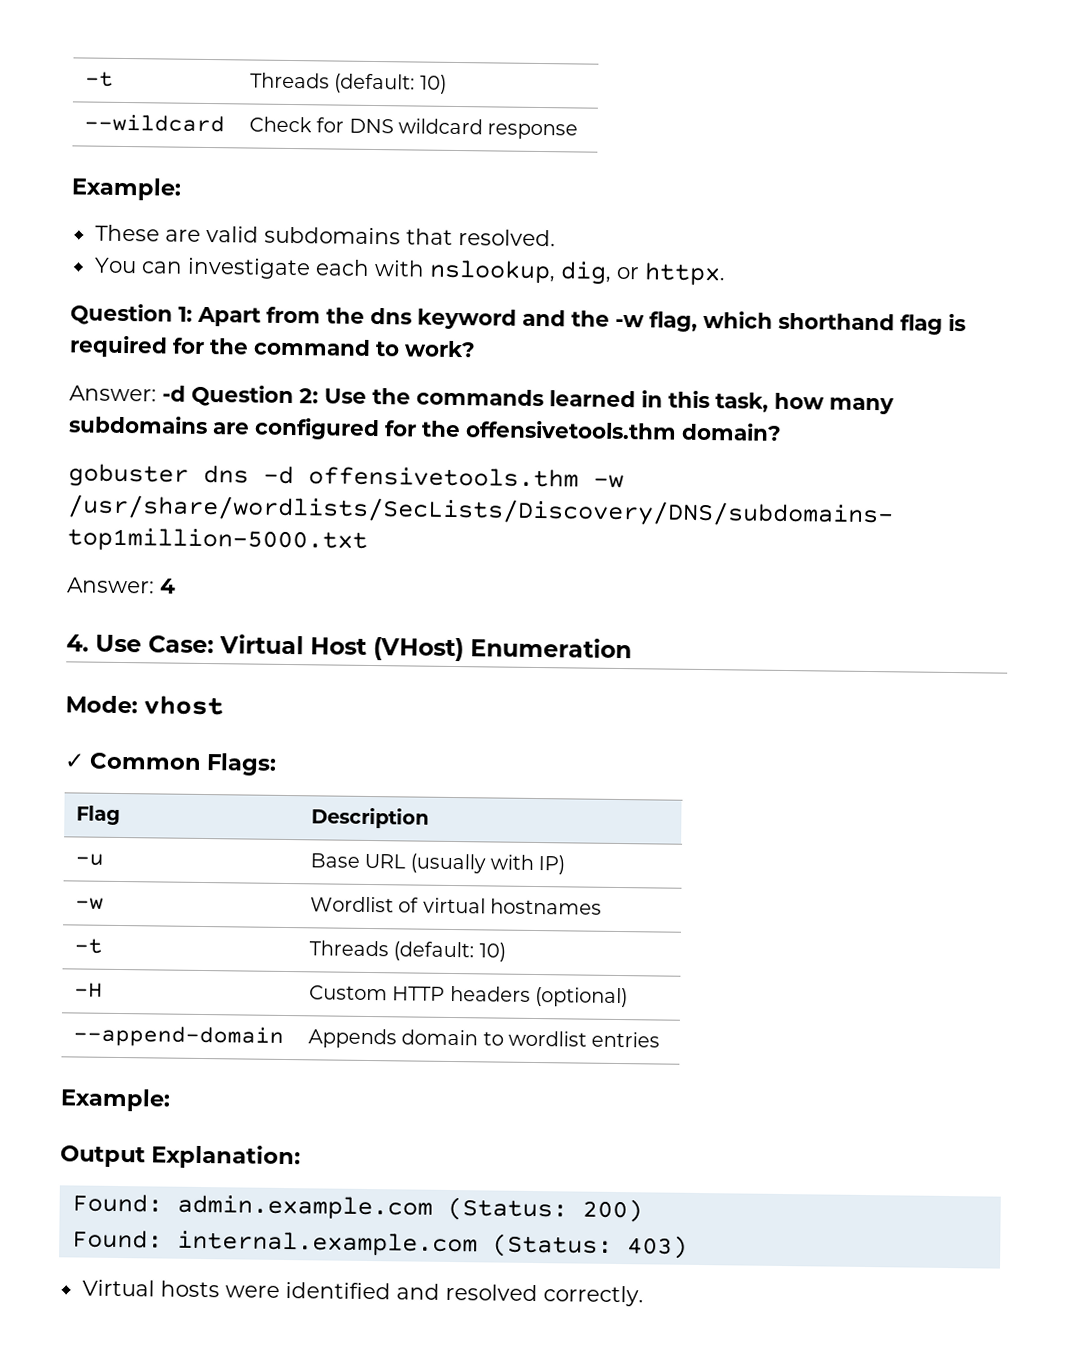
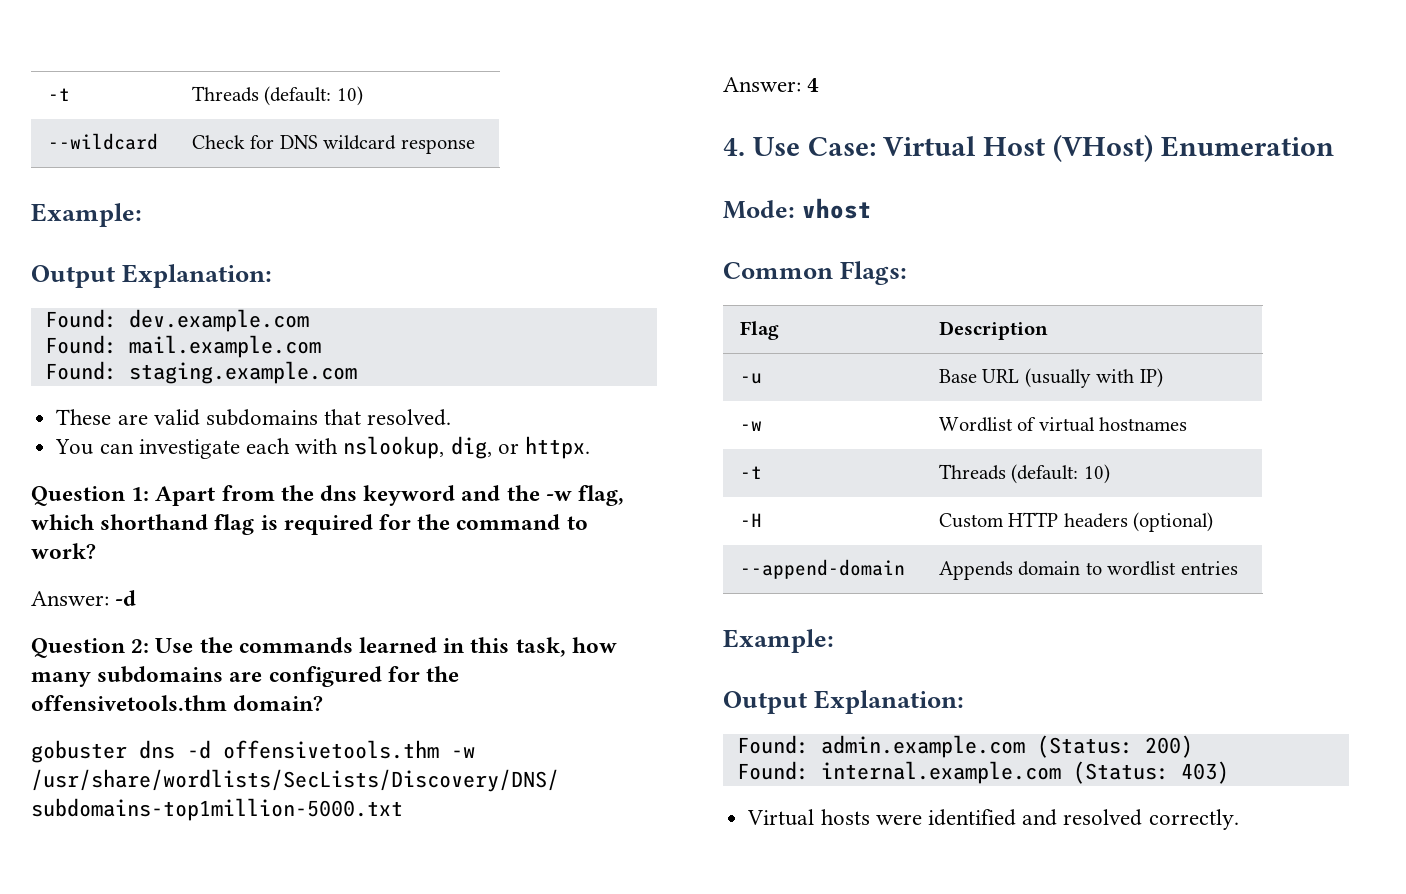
(182, 189) none -> [31,264,273,288] [44,309,309,332] [44,335,321,358] [44,361,357,384] // Output Explanation: // Found: dev.example.com // Found: mail.example.com // Found: staging.example.com
(186, 393) none -> (137, 598) //
[64,753,85,769] ✓ -> (873, 208) none

